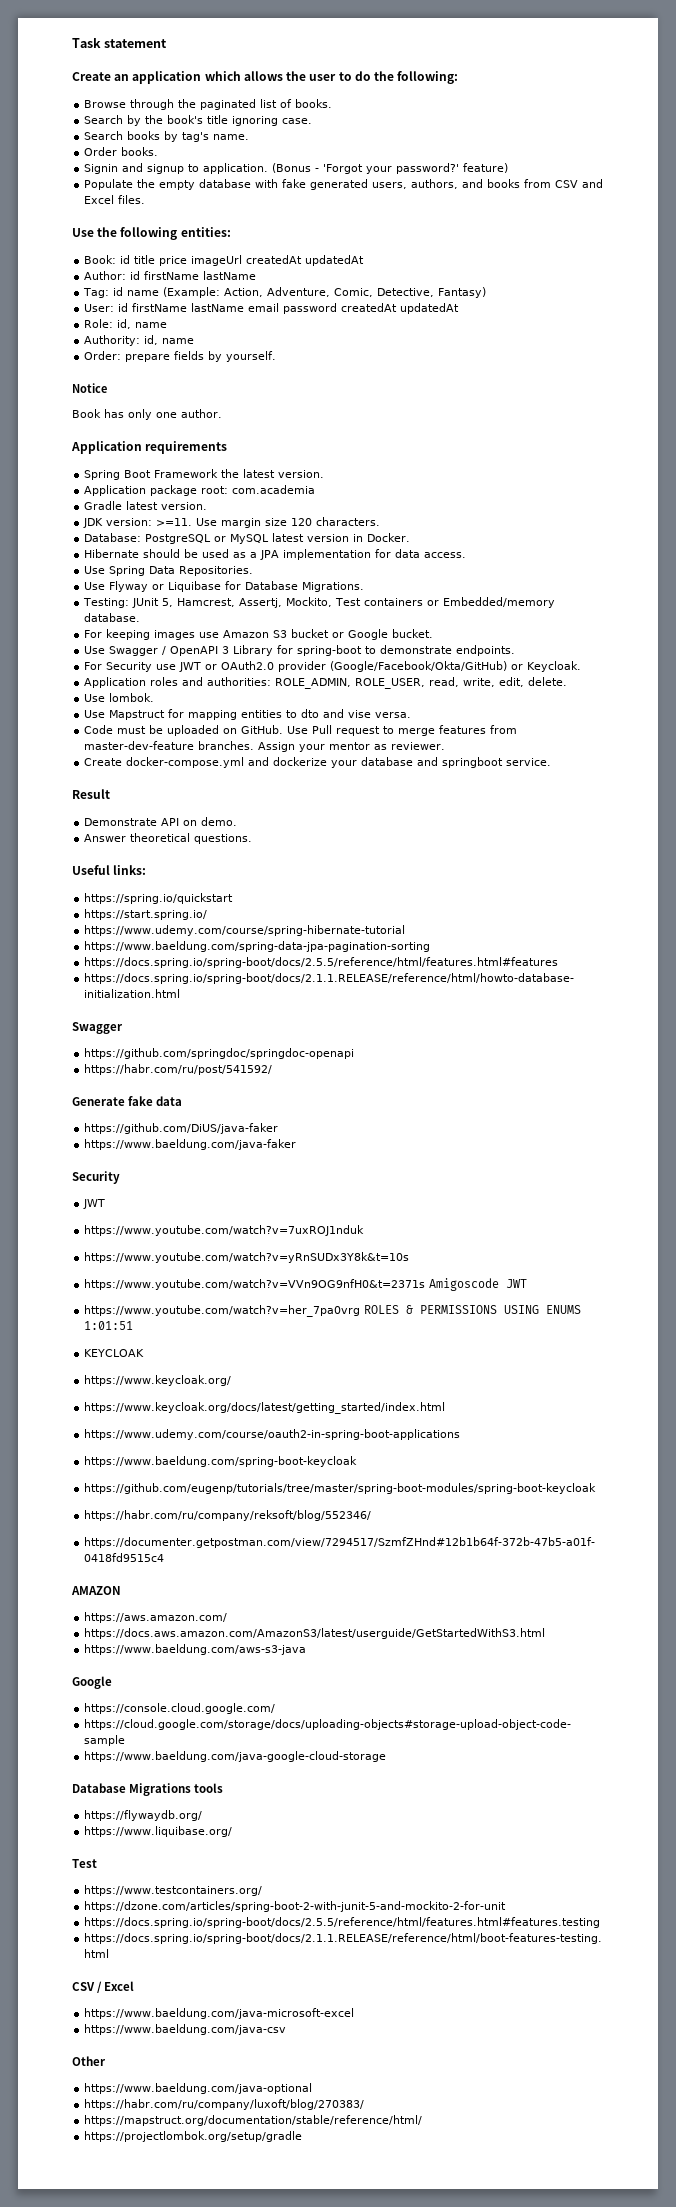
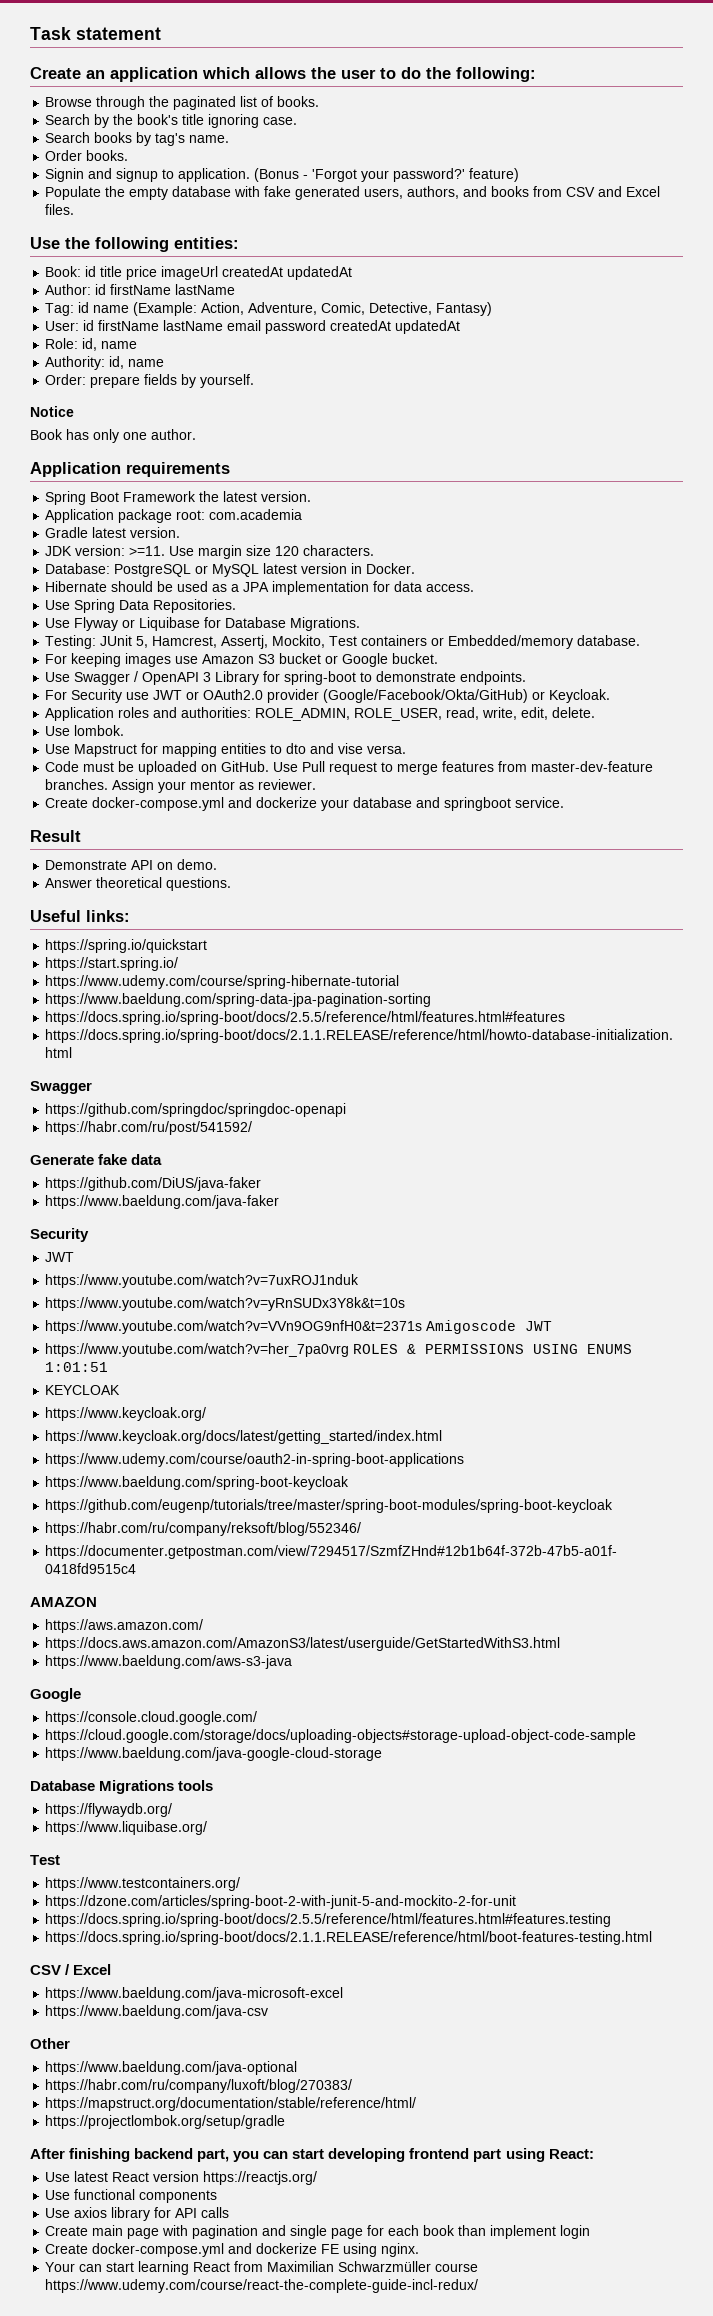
(303, 2136) none -> [30,2148,594,2162] [45,2171,318,2185] [45,2189,218,2203] [45,2207,230,2221] [45,2225,591,2239] [45,2243,420,2257] [45,2261,479,2275] [45,2279,479,2293] // After finishing backend part, you can start developing frontend part using React: // Use latest React version https://reactjs.org/ // Use functional components // Use axios library for API calls // Create main page with pagination and single page for each book than implement login // Create docker-compose.yml and dockerize FE using nginx. // Your can start learning React from Maximilian Schwarzmüller course https://www.udemy.com/course/react-the-complete-guide-incl-redux/

